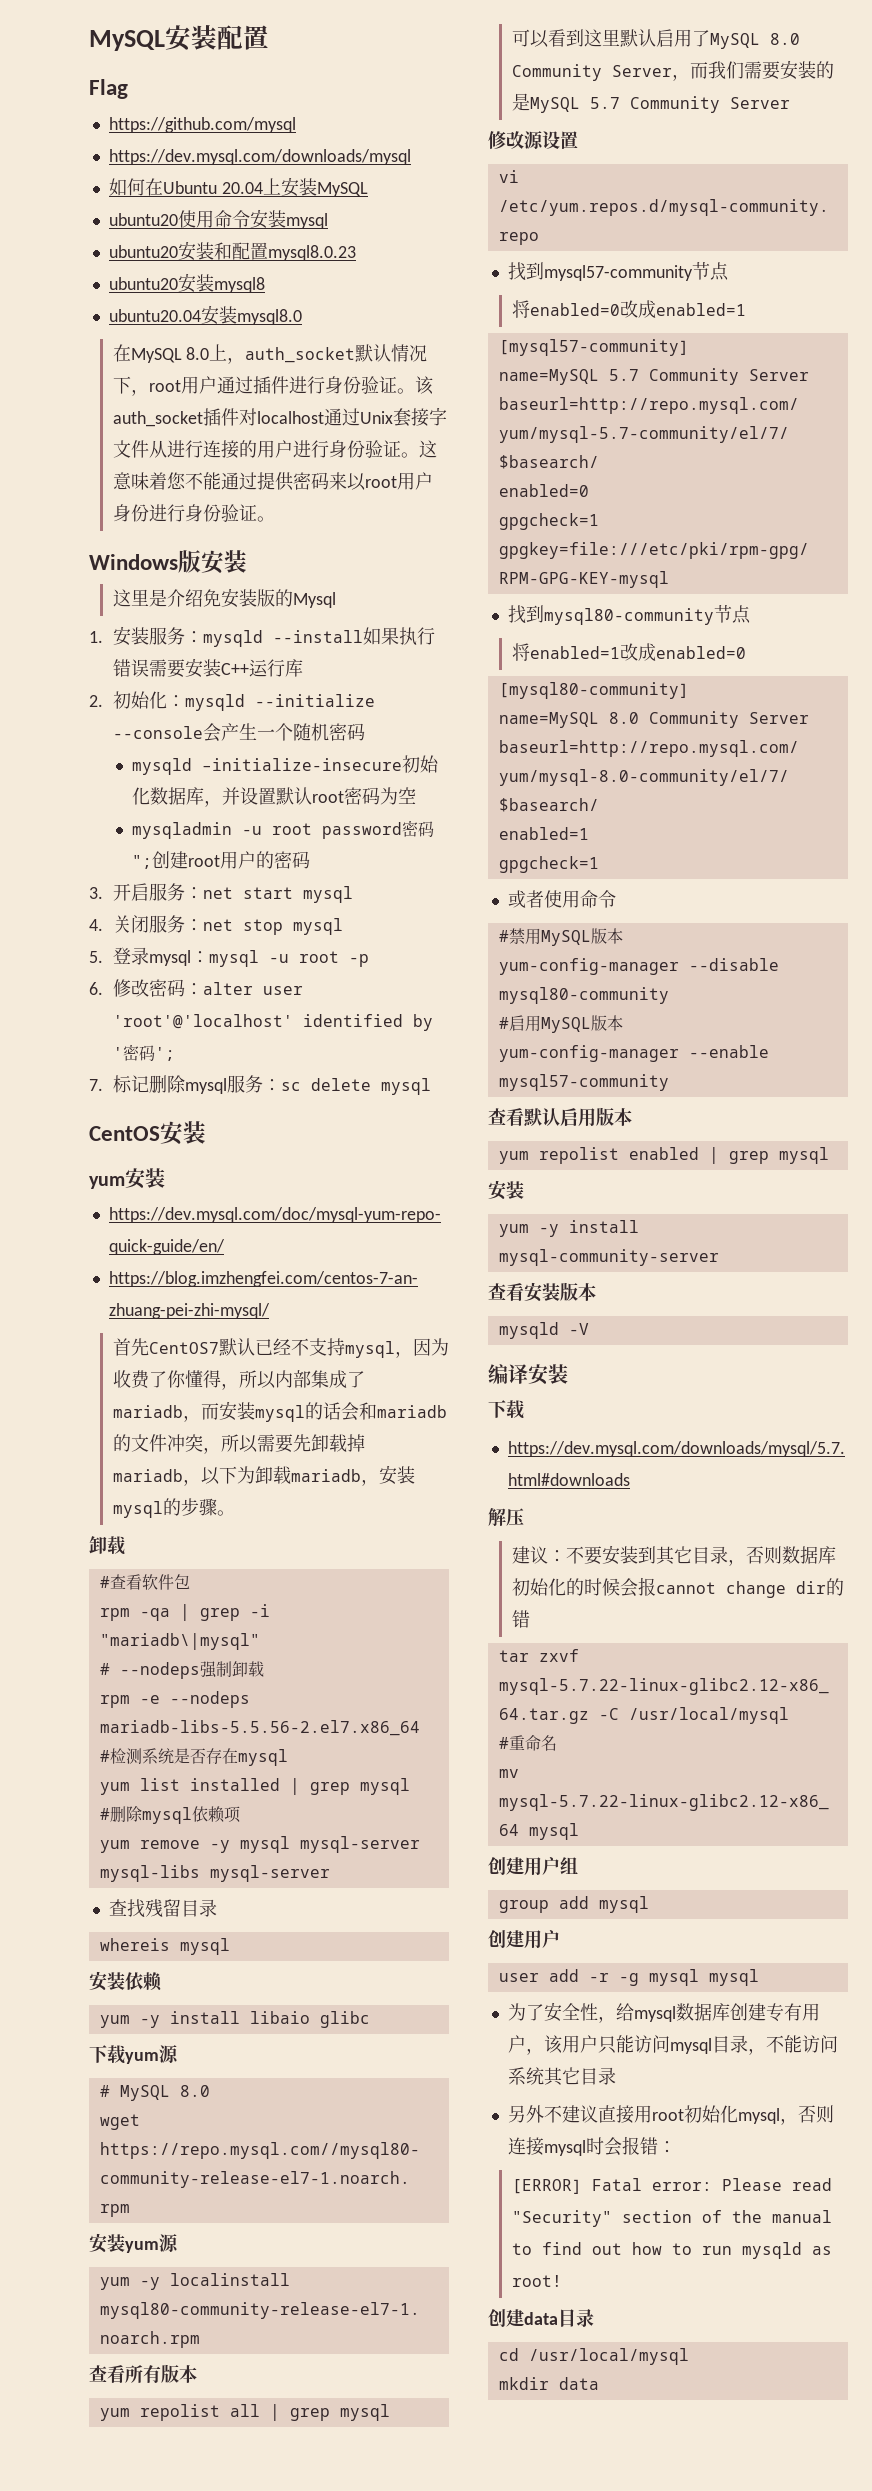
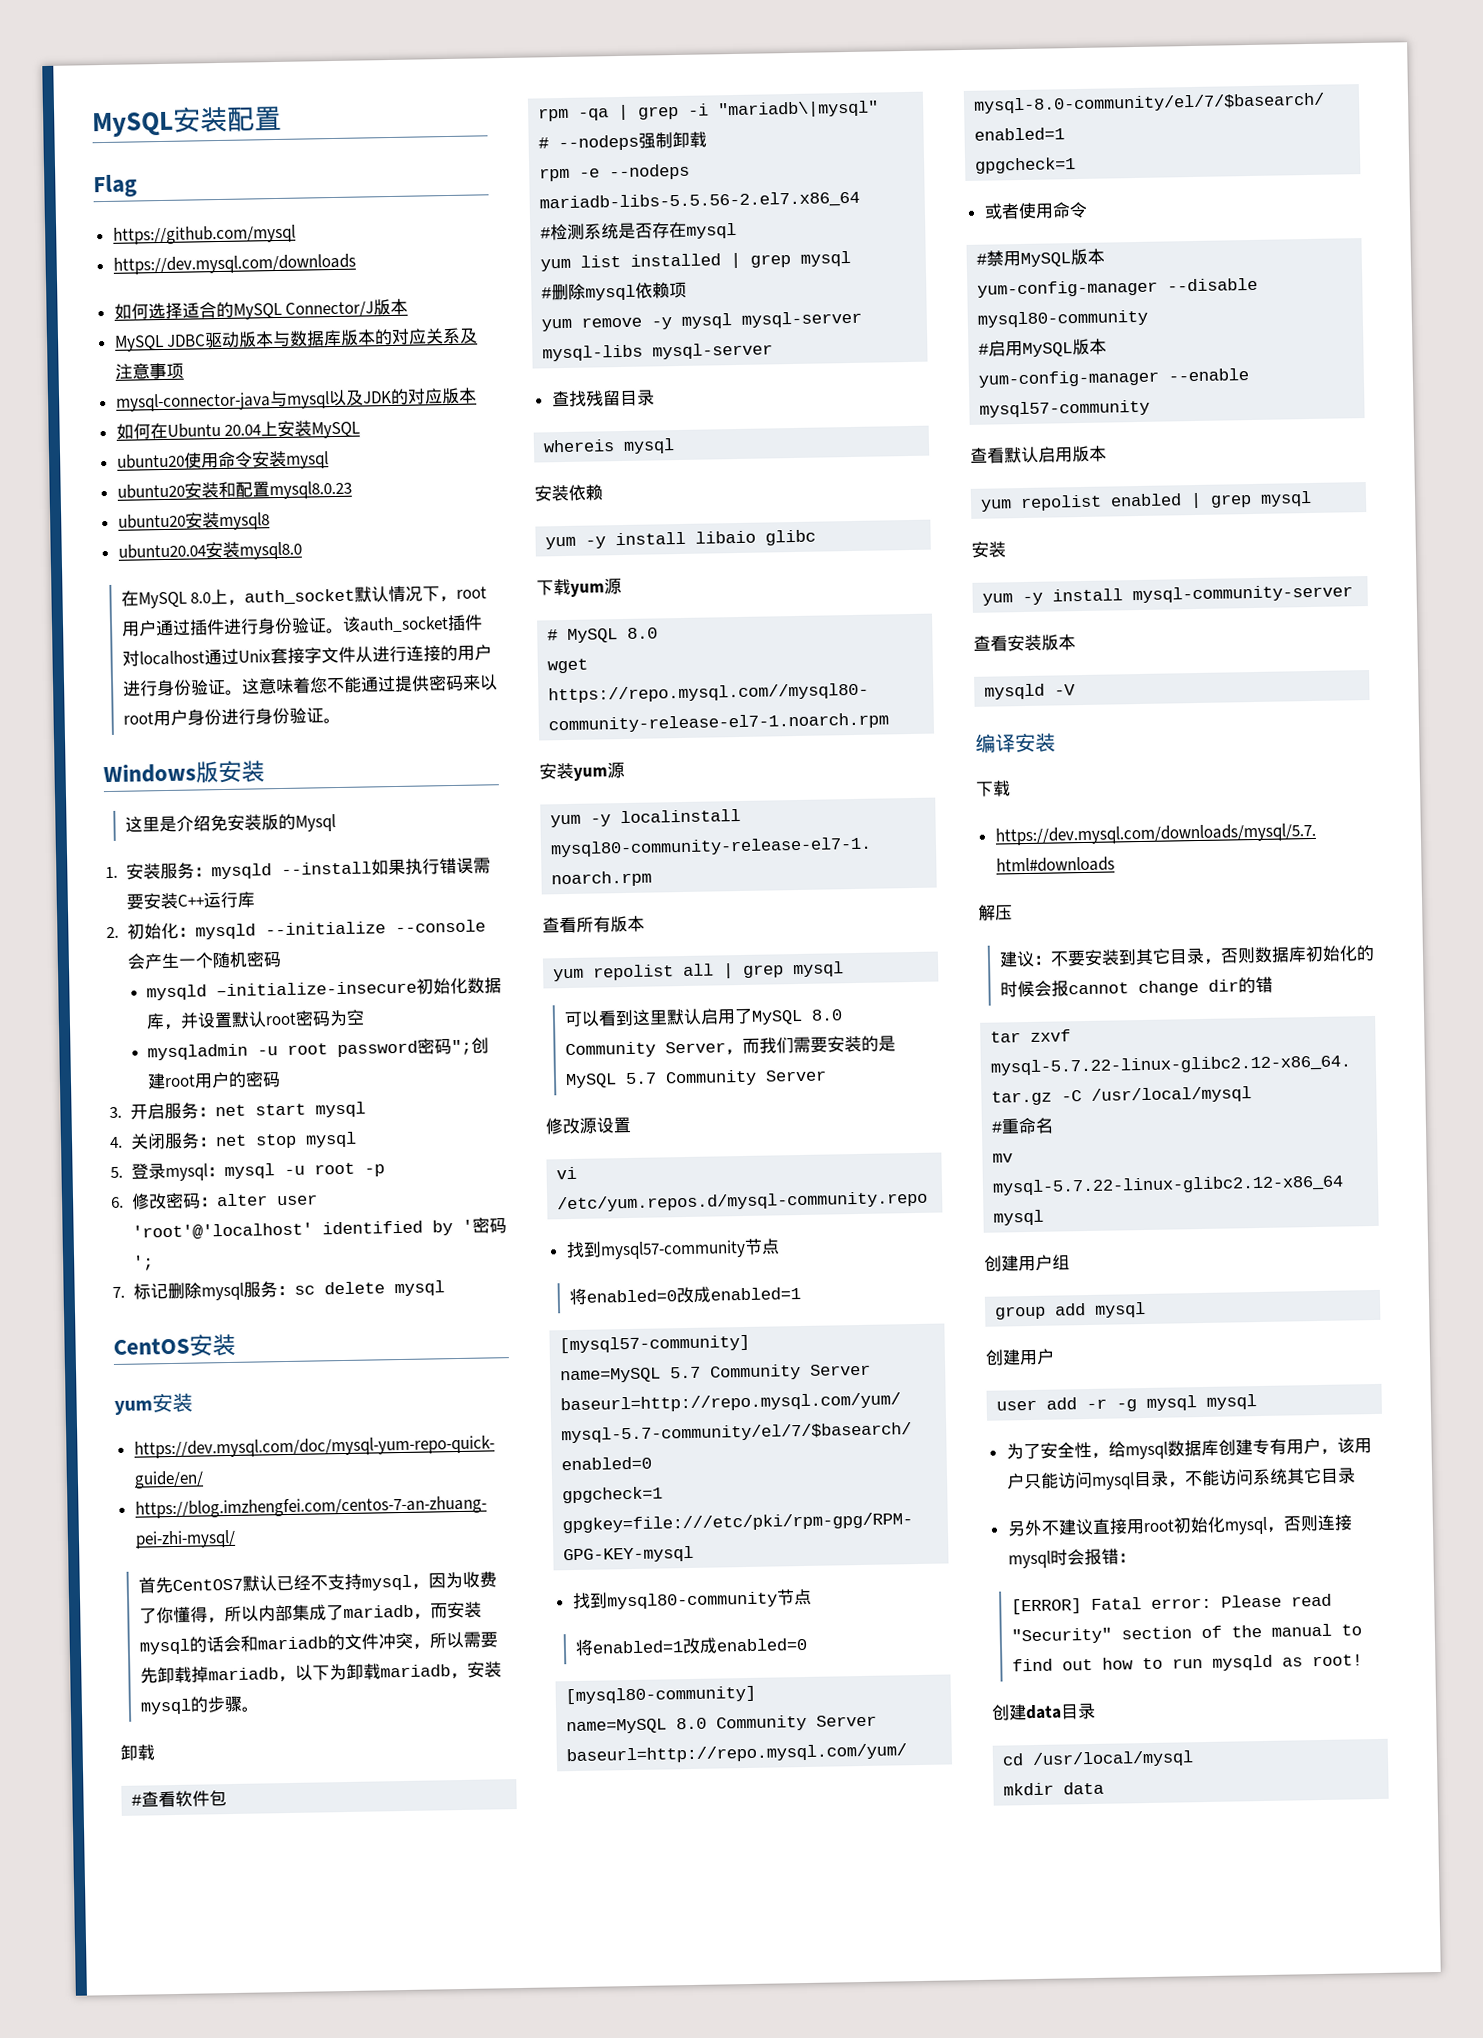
[108,149,411,165] https://dev.mysql.com/downloads/mysql -> [112,253,356,275] [113,298,409,320] [113,327,479,352] [114,362,184,380] [115,387,477,412] https://dev.mysql.com/downloads // 如何选择适合的MySQL Connector/J版本 // MySQL JDBC驱动版本与数据库版本的对应关系及注意事项 // mysql-connector-java与mysql以及JDK的对应版本

